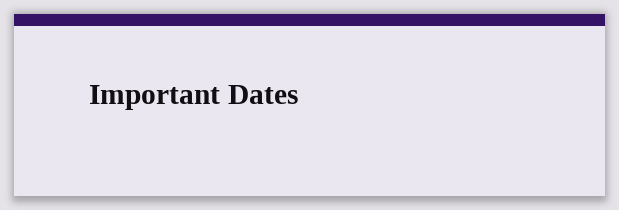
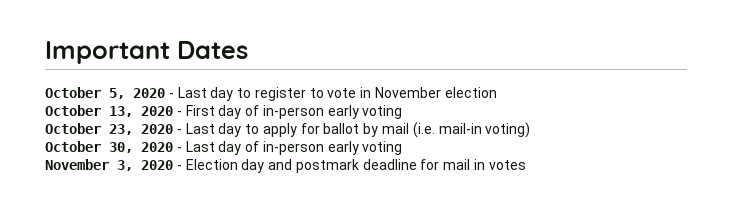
(298, 94) none -> [45,87,497,101] [45,105,403,119] [45,122,531,138] [45,141,403,155] [45,159,526,173] // October 5, 2020 - Last day to register to vote in November election // October 13, 2020 - First day of in-person early voting // October 23, 2020 - Last day to apply for ballot by mail (i.e. mail-in voting) // October 30, 2020 - Last day of in-person early voting // November 3, 2020 - Election day and postmark deadline for mail in votes

